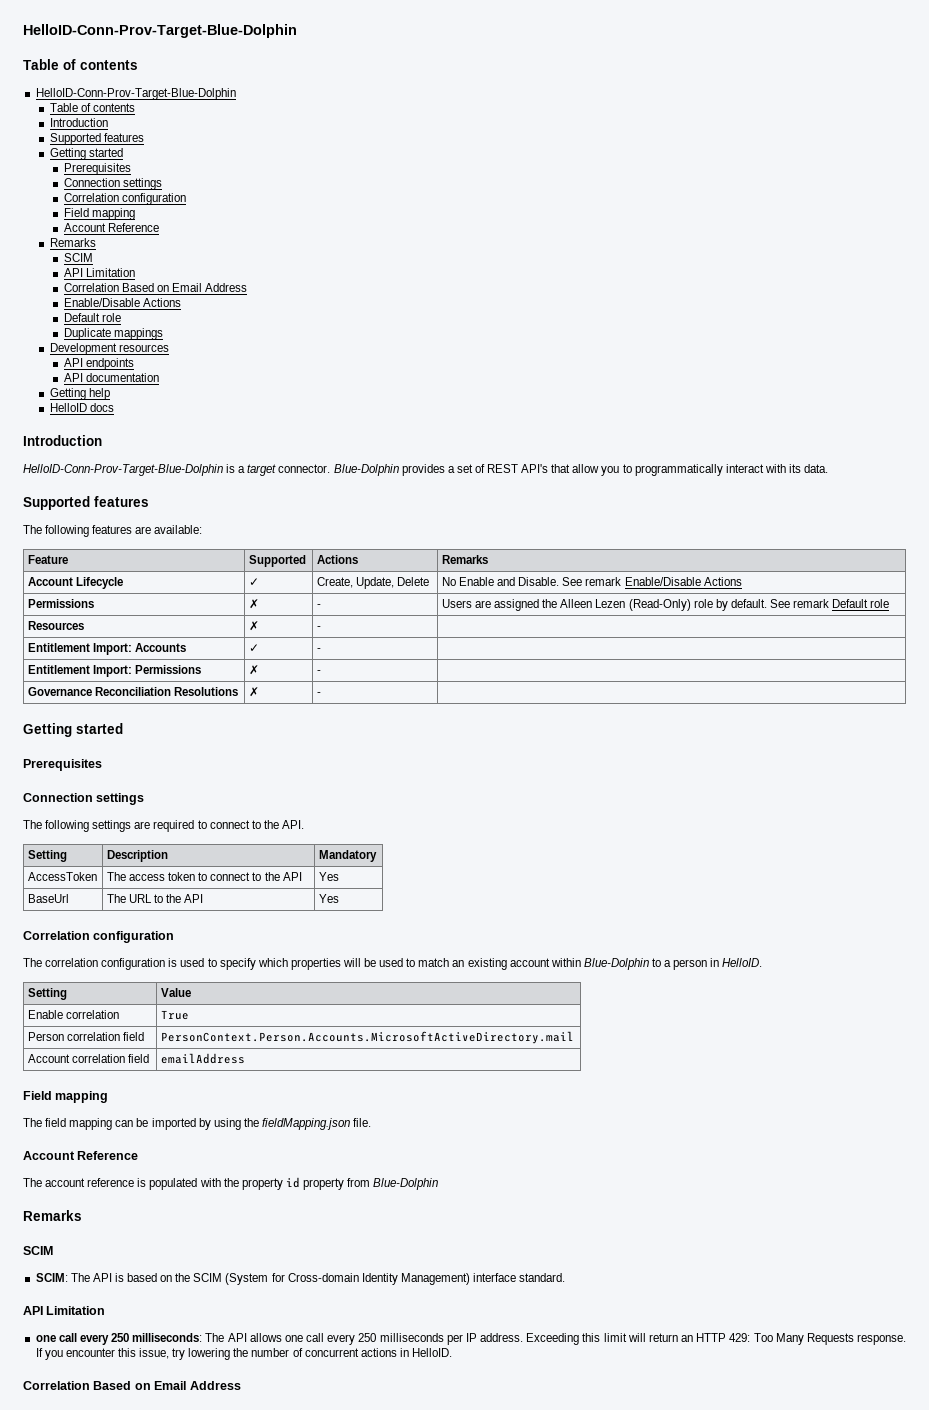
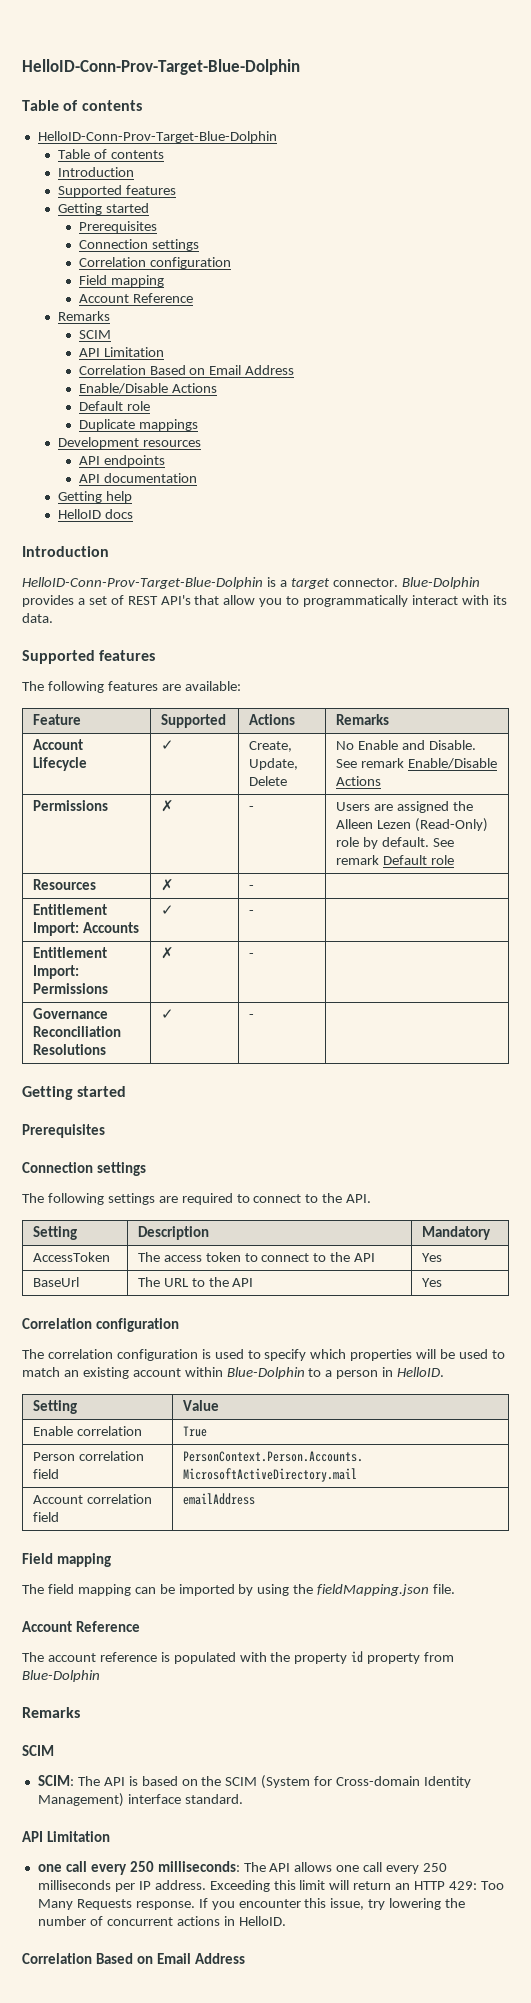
[248,687,259,697] ✗ -> [160,1009,174,1019] ✓

